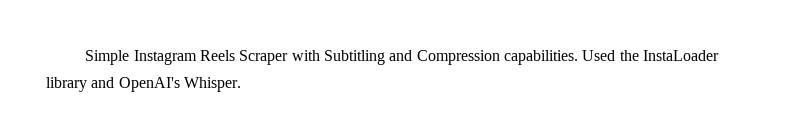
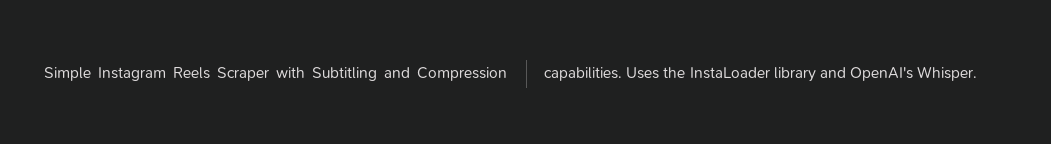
[582,50,616,61] Used -> [626,67,660,79] Uses

